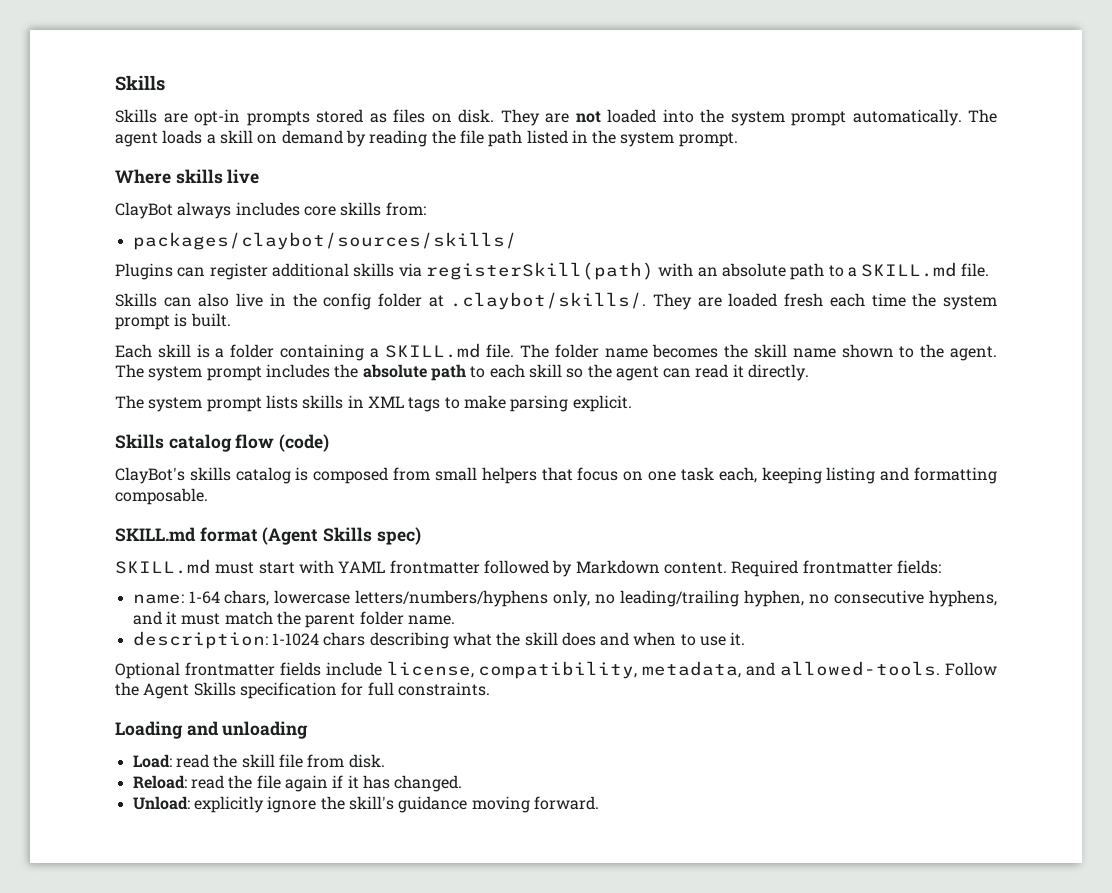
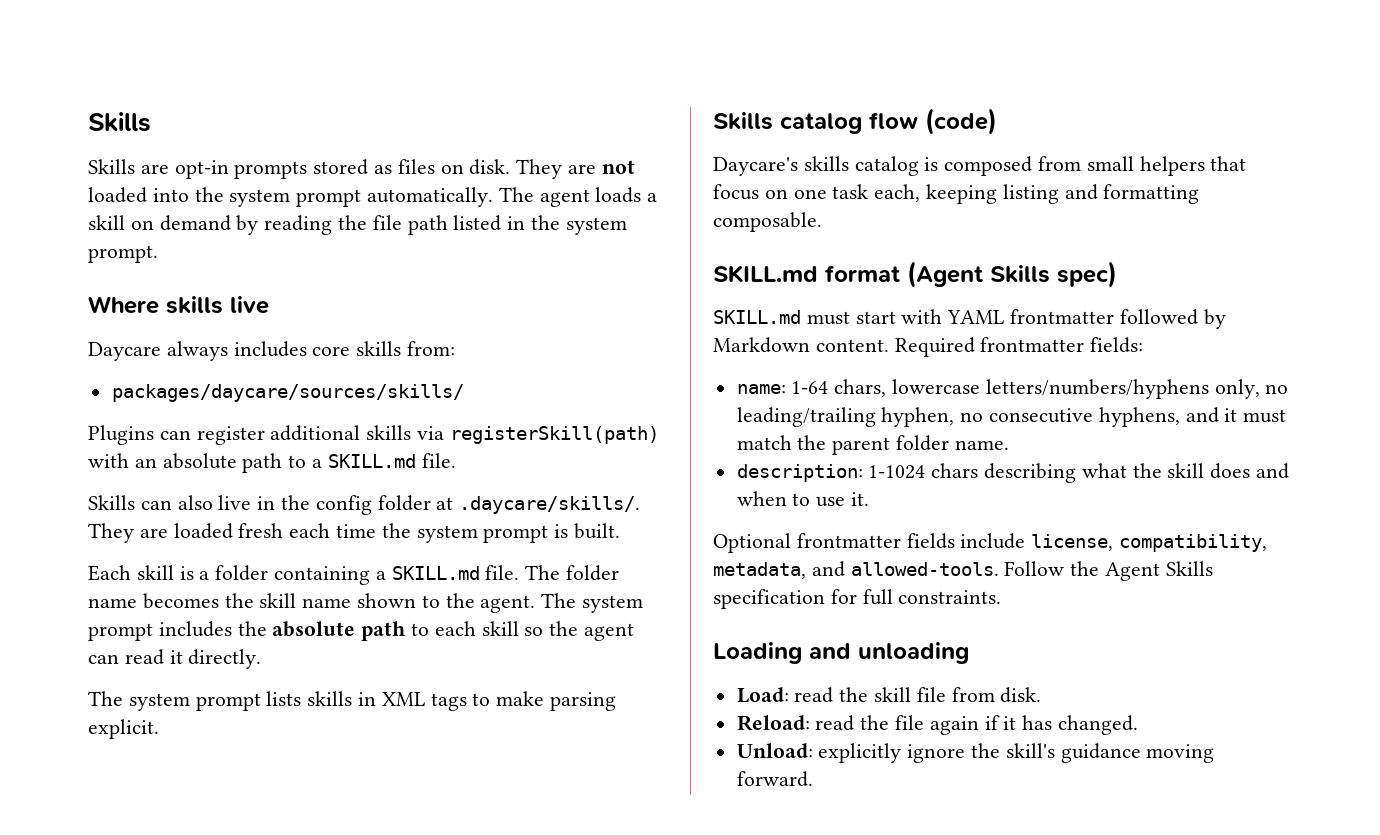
[115,202,173,219] ClayBot -> [88,342,161,361] Daycare
[132,232,517,250] packages/claybot/sources/skills/ -> [111,384,464,402] packages/daycare/sources/skills/
[450,292,647,310] .claybot/skills/. -> [459,496,641,514] .daycare/skills/.
[115,467,185,484] ClayBot's -> [713,157,798,176] Daycare's

